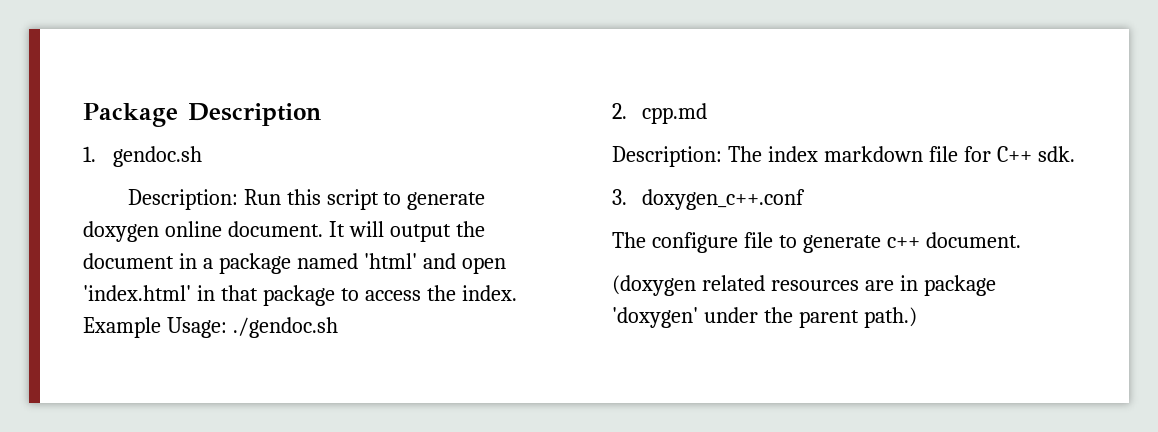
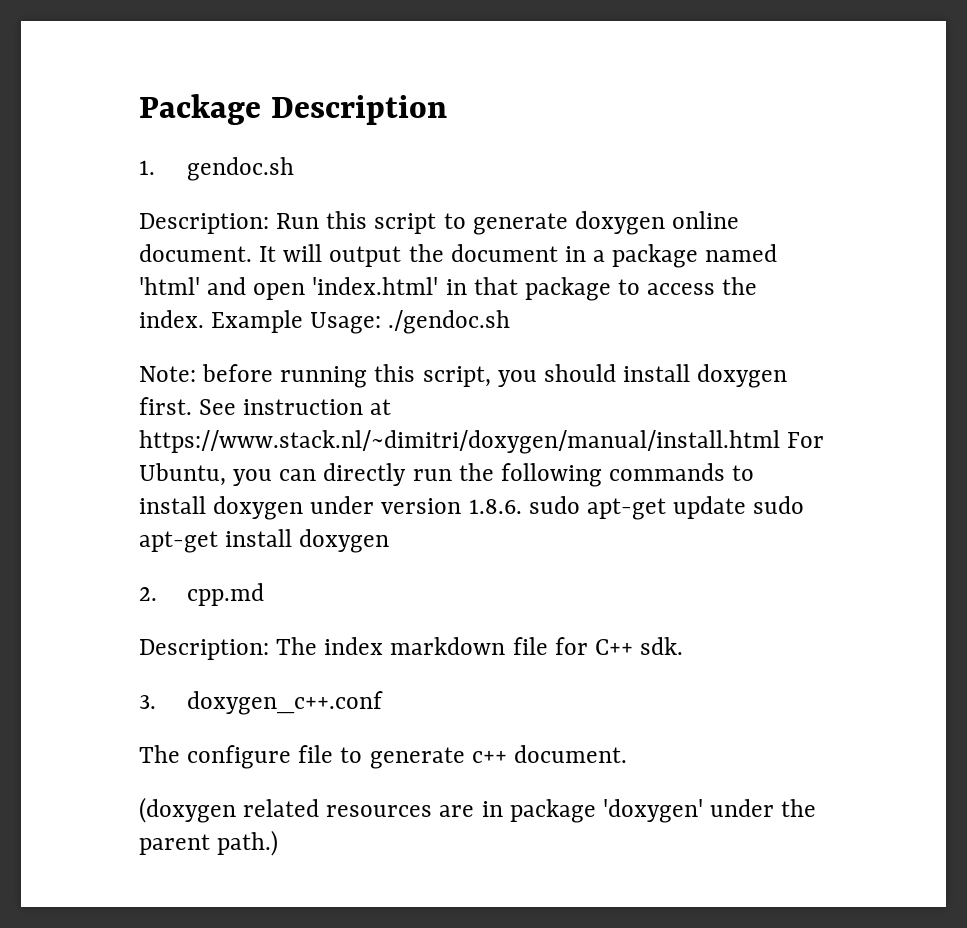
(338, 327) none -> [139,364,788,388] [139,397,392,415] [139,430,825,454] [139,463,755,487] [139,496,805,520] [139,529,390,553] // Note: before running this script, you should install doxygen first. See instruction at https://www.stack.nl/~dimitri/doxygen/manual/install.html For Ubuntu, you can directly run the following commands to install doxygen under version 1.8.6. sudo apt-get update sudo apt-get install doxygen

